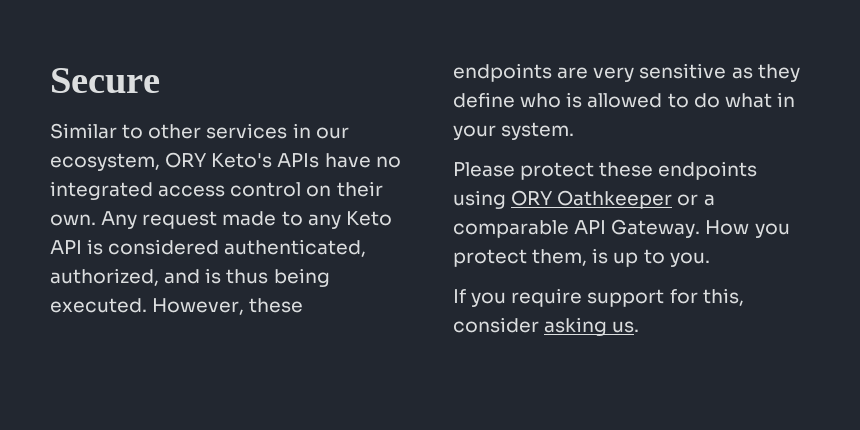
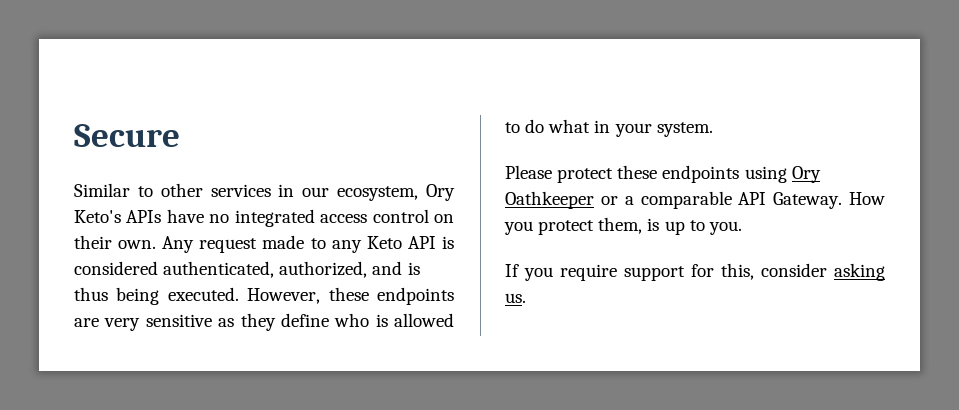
[165,152,208,168] ORY -> [426,184,455,201] Ory
[511,190,554,206] ORY -> [791,166,821,183] Ory

